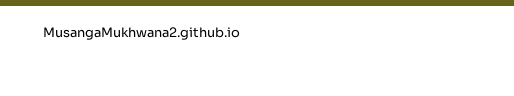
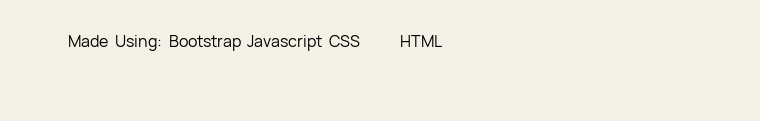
[43,27,240,40] MusangaMukhwana2.github.io -> [68,35,442,51] Made Using: Bootstrap Javascript CSS HTML

